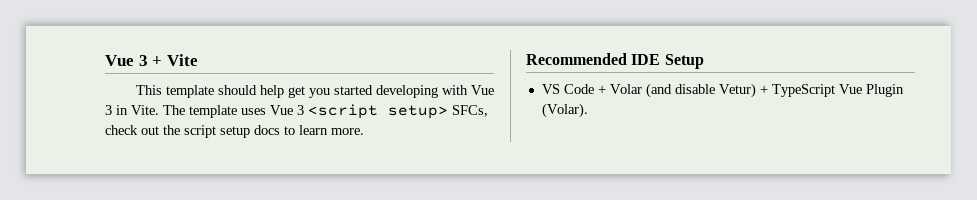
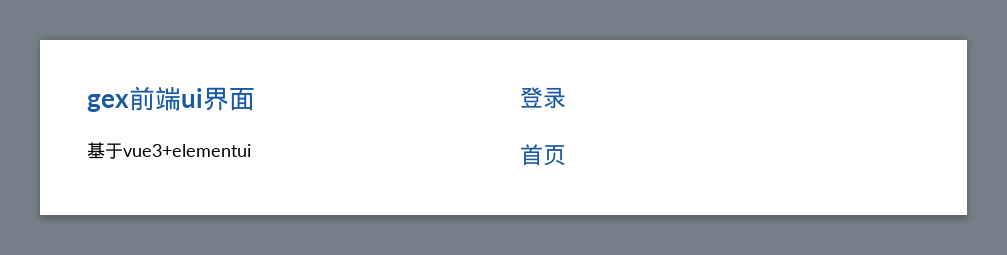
[105,54,198,66] [135,85,494,98] [105,104,488,119] [105,125,364,138] [526,53,704,69] [541,83,904,98] [541,103,588,118] Vue 3 + Vite // This template should help get you started developing with Vue 3 in Vite. The template uses Vue 3 <script setup> SFCs, check out the script setup docs to learn more. // Recommended IDE Setup // VS Code + Volar (and disable Vetur) + TypeScript Vue Plugin (Volar). -> [87,86,255,112] [87,142,251,159] [520,87,566,109] [520,144,566,166] gex前端ui界面 // 基于vue3+elementui // 登录 // 首页

